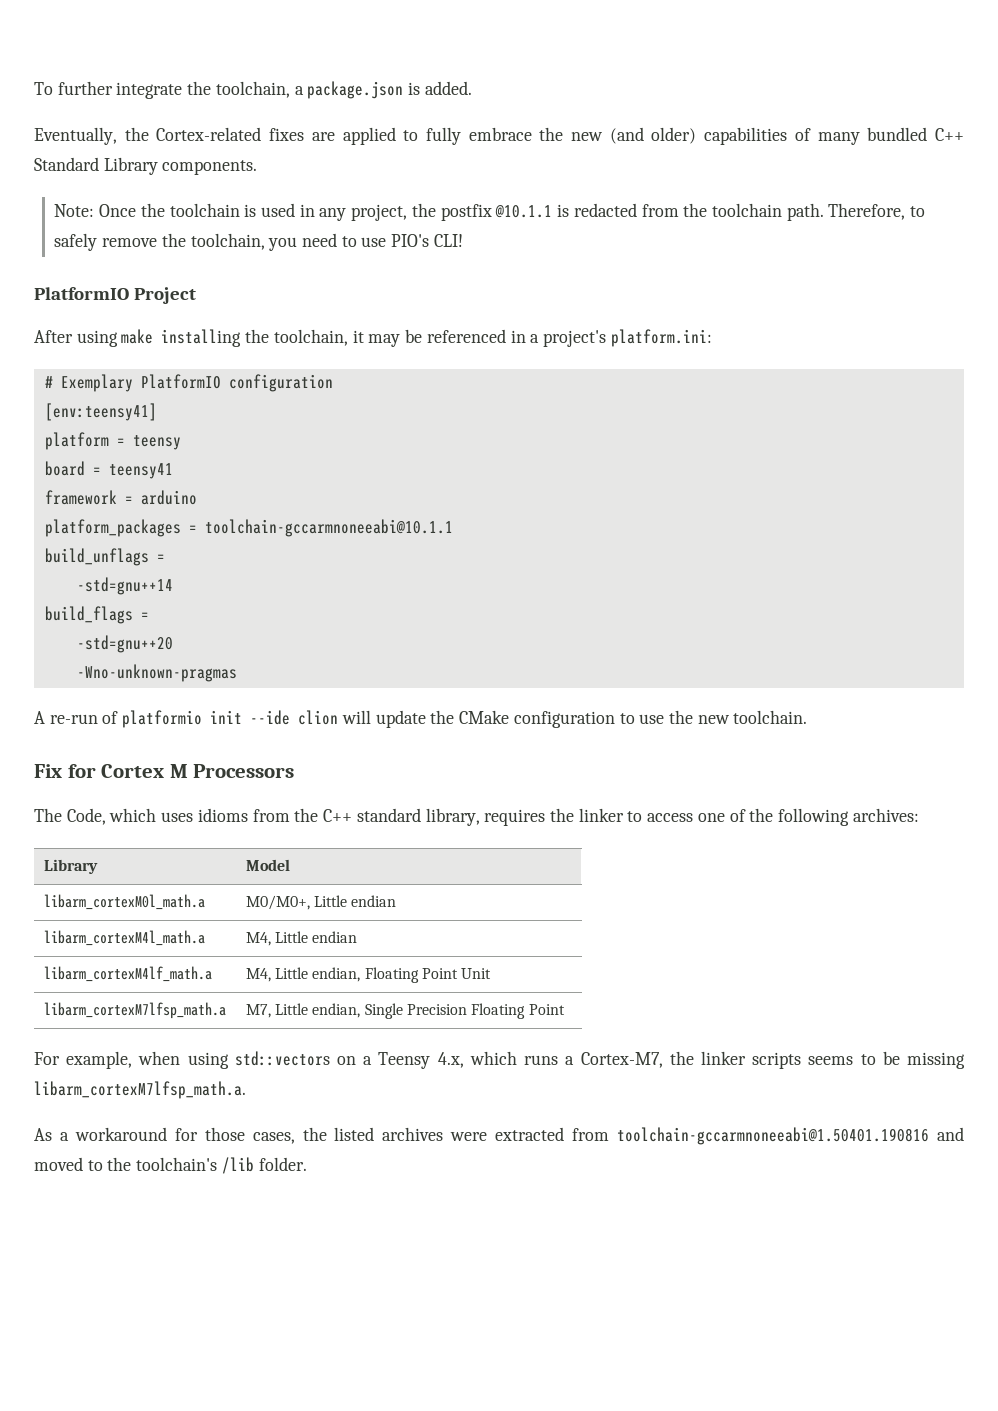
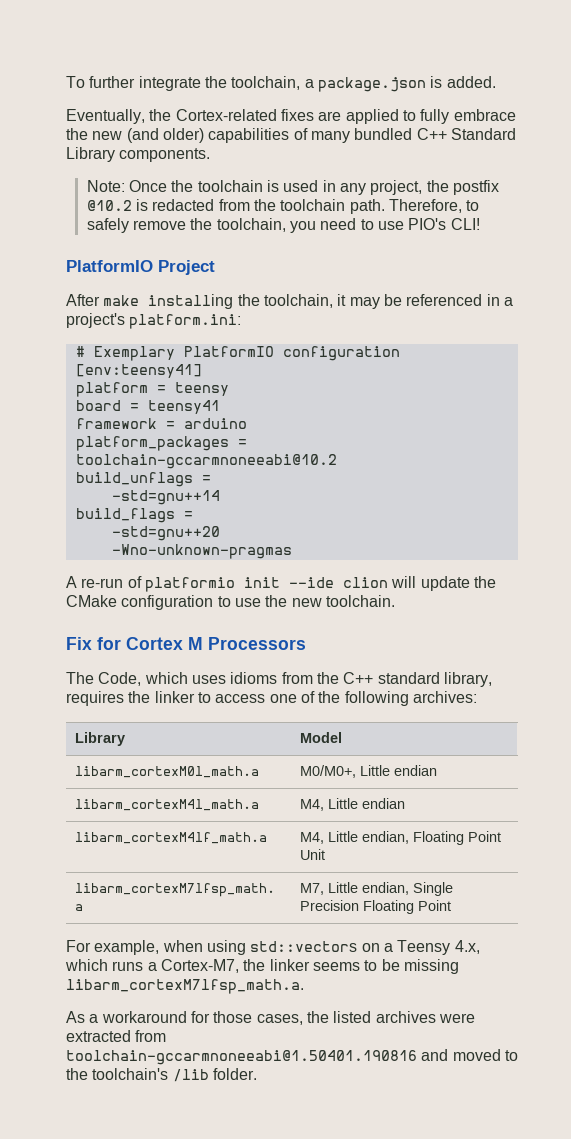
[495,205,553,218] @10.1.1 -> [86,200,132,211] @10.2
[76,330,118,347] using -> (100, 300) none
[204,519,453,537] toolchain-gccarmnoneeabi@10.1.1 -> [75,454,337,469] toolchain-gccarmnoneeabi@10.2
[752,1052,802,1069] scripts -> (310, 965) none

